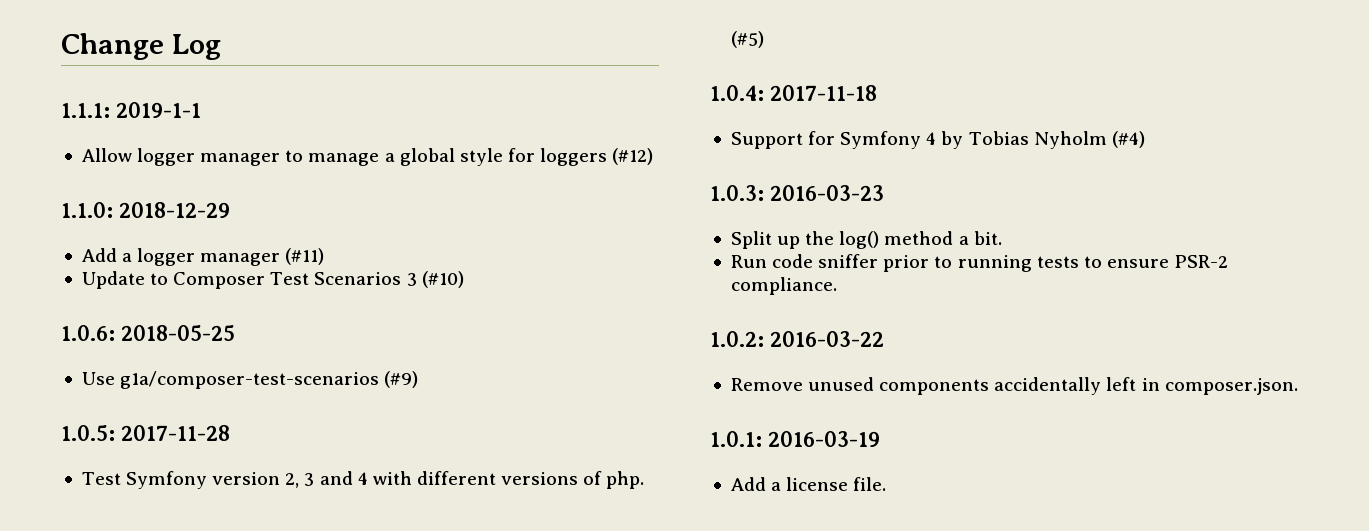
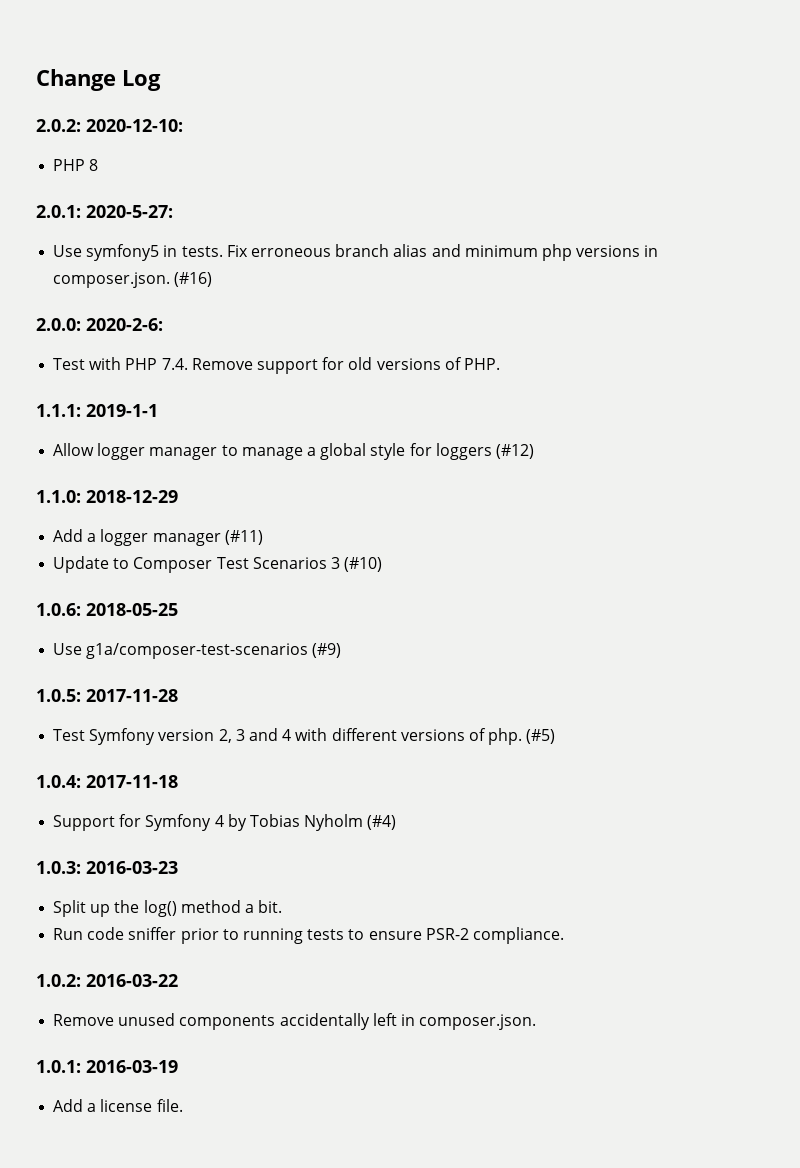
(221, 47) none -> [36,119,183,132] [53,159,99,171] [36,205,173,218] [53,244,659,261] [53,272,213,288] [36,318,163,331] [53,357,500,374] // 2.0.2: 2020-12-10: // PHP 8 // 2.0.1: 2020-5-27: // Use symfony5 in tests. Fix erroneous branch alias and minimum php versions in composer.json. (#16) // 2.0.0: 2020-2-6: // Test with PHP 7.4. Remove support for old versions of PHP.

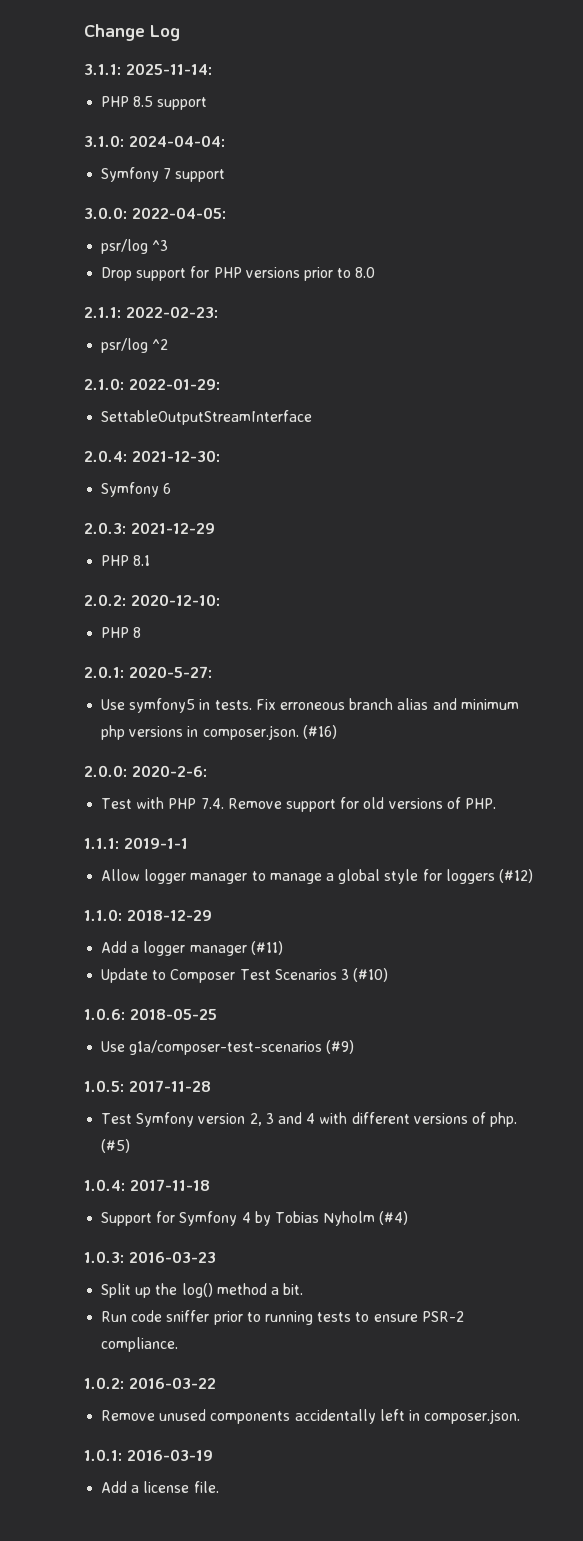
(161, 80) none -> [84,63,212,75] [101,96,208,110] [84,135,225,147] [101,167,226,182] [84,207,226,219] [101,239,169,254] [101,266,376,281] [84,306,218,318] [101,338,169,353] [84,378,220,390] [101,410,313,425] [84,450,220,462] [101,482,172,497] [84,522,215,534] [101,555,151,566] // 3.1.1: 2025-11-14: // PHP 8.5 support // 3.1.0: 2024-04-04: // Symfony 7 support // 3.0.0: 2022-04-05: // psr/log ^3 // Drop support for PHP versions prior to 8.0 // 2.1.1: 2022-02-23: // psr/log ^2 // 2.1.0: 2022-01-29: // SettableOutputStreamInterface // 2.0.4: 2021-12-30: // Symfony 6 // 2.0.3: 2021-12-29 // PHP 8.1

